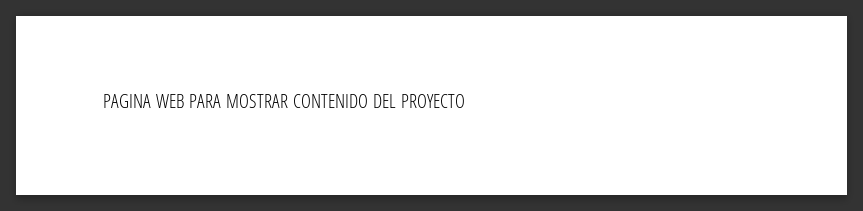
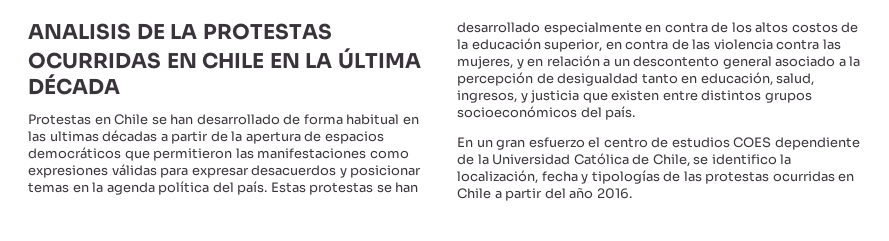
[103,94,465,108] PAGINA WEB PARA MOSTRAR CONTENIDO DEL PROYECTO -> [28,23,332,40] [28,48,421,69] [28,74,120,95] [28,114,419,125] [28,130,384,144] [28,147,409,161] [28,164,422,178] [28,181,419,195] [457,22,859,35] [457,38,841,52] [457,55,861,69] [457,72,815,86] [457,90,812,103] [457,106,636,120] [457,137,860,150] [457,153,792,167] [457,170,855,184] [457,188,632,201] ANALISIS DE LA PROTESTAS OCURRIDAS EN CHILE EN LA ÚLTIMA DÉCADA // Protestas en Chile se han desarrollado de forma habitual en las ultimas décadas a partir de la apertura de espacios democráticos que permitieron las manifestaciones como expresiones válidas para expresar desacuerdos y posicionar temas en la agenda política del país. Estas protestas se han desarrollado especialmente en contra de los altos costos de la educación superior, en contra de las violencia contra las mujeres, y en relación a un descontento general asociado a la percepción de desigualdad tanto en educación, salud, ingresos, y justicia que existen entre distintos grupos socioeconómicos del país. // En un gran esfuerzo el centro de estudios COES dependiente de la Universidad Católica de Chile, se identifico la localización, fecha y tipologías de las protestas ocurridas en Chile a partir del año 2016.

